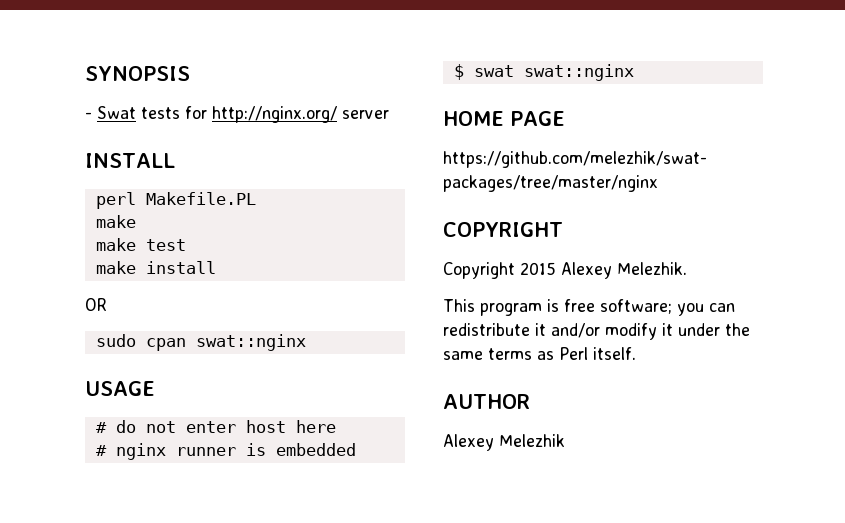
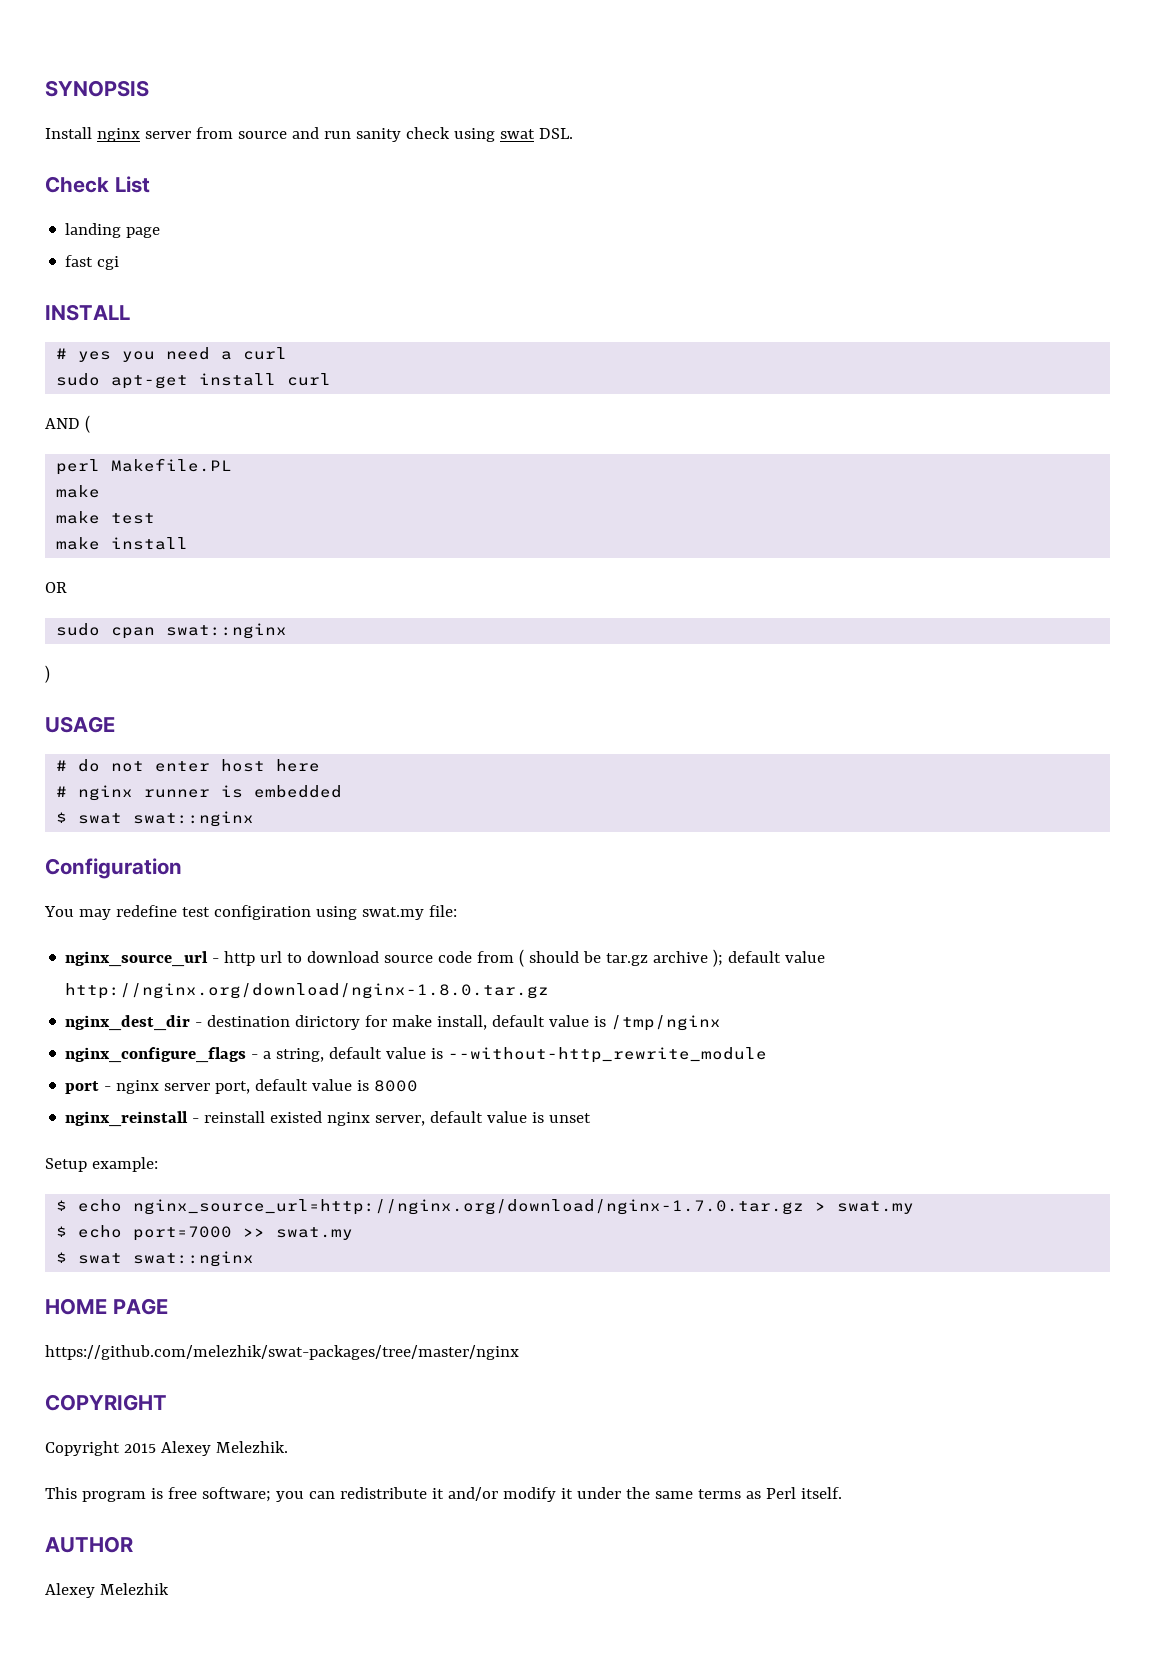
[85,106,389,123] [85,153,175,168] - Swat tests for http://nginx.org/ server // INSTALL -> [45,127,573,142] [45,176,150,193] [65,223,161,238] [65,255,120,270] [45,304,130,321] [56,347,288,362] [56,373,332,389] [45,415,90,433] Install nginx server from source and run sanity check using swat DSL. // Check List // landing page // fast cgi // INSTALL // # yes you need a curl // sudo apt-get install curl // AND (
(306, 342) none -> [45,665,50,683] // )
(634, 72) none -> [45,858,182,879] [44,905,457,920] [65,949,826,967] [65,983,550,999] [65,1015,722,1031] [65,1047,768,1063] [65,1079,419,1094] [65,1111,592,1127] [45,1157,158,1172] [56,1199,915,1215] [56,1225,354,1241] [56,1251,255,1267] // Configuration // You may redefine test configiration using swat.my file: // nginx_source_url - http url to download source code from ( should be tar.gz archive ); default value http://nginx.org/download/nginx-1.8.0.tar.gz // nginx_dest_dir - destination dirictory for make install, default value is /tmp/nginx // nginx_configure_flags - a string, default value is --without-http_rewrite_module // port - nginx server port, default value is 8000 // nginx_reinstall - reinstall existed nginx server, default value is unset // Setup example: // $ echo nginx_source_url=http://nginx.org/download/nginx-1.7.0.tar.gz > swat.my // $ echo port=7000 >> swat.my // $ swat swat::nginx

